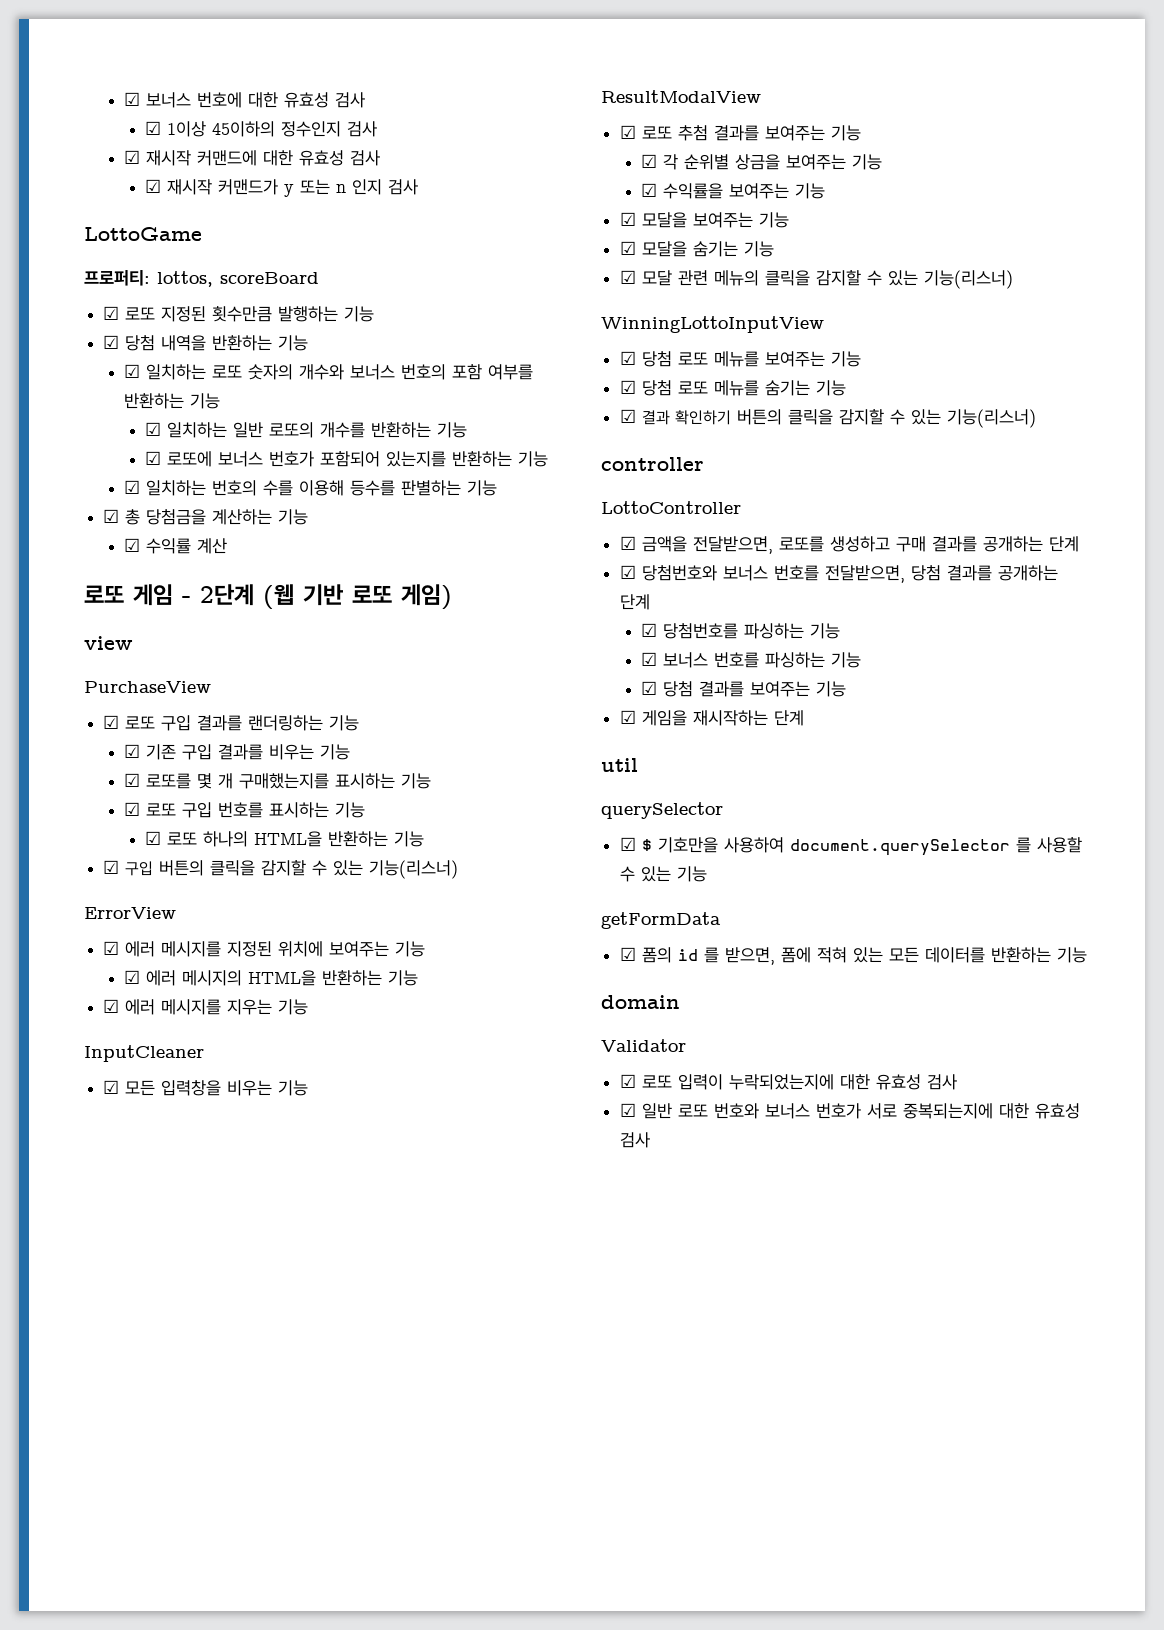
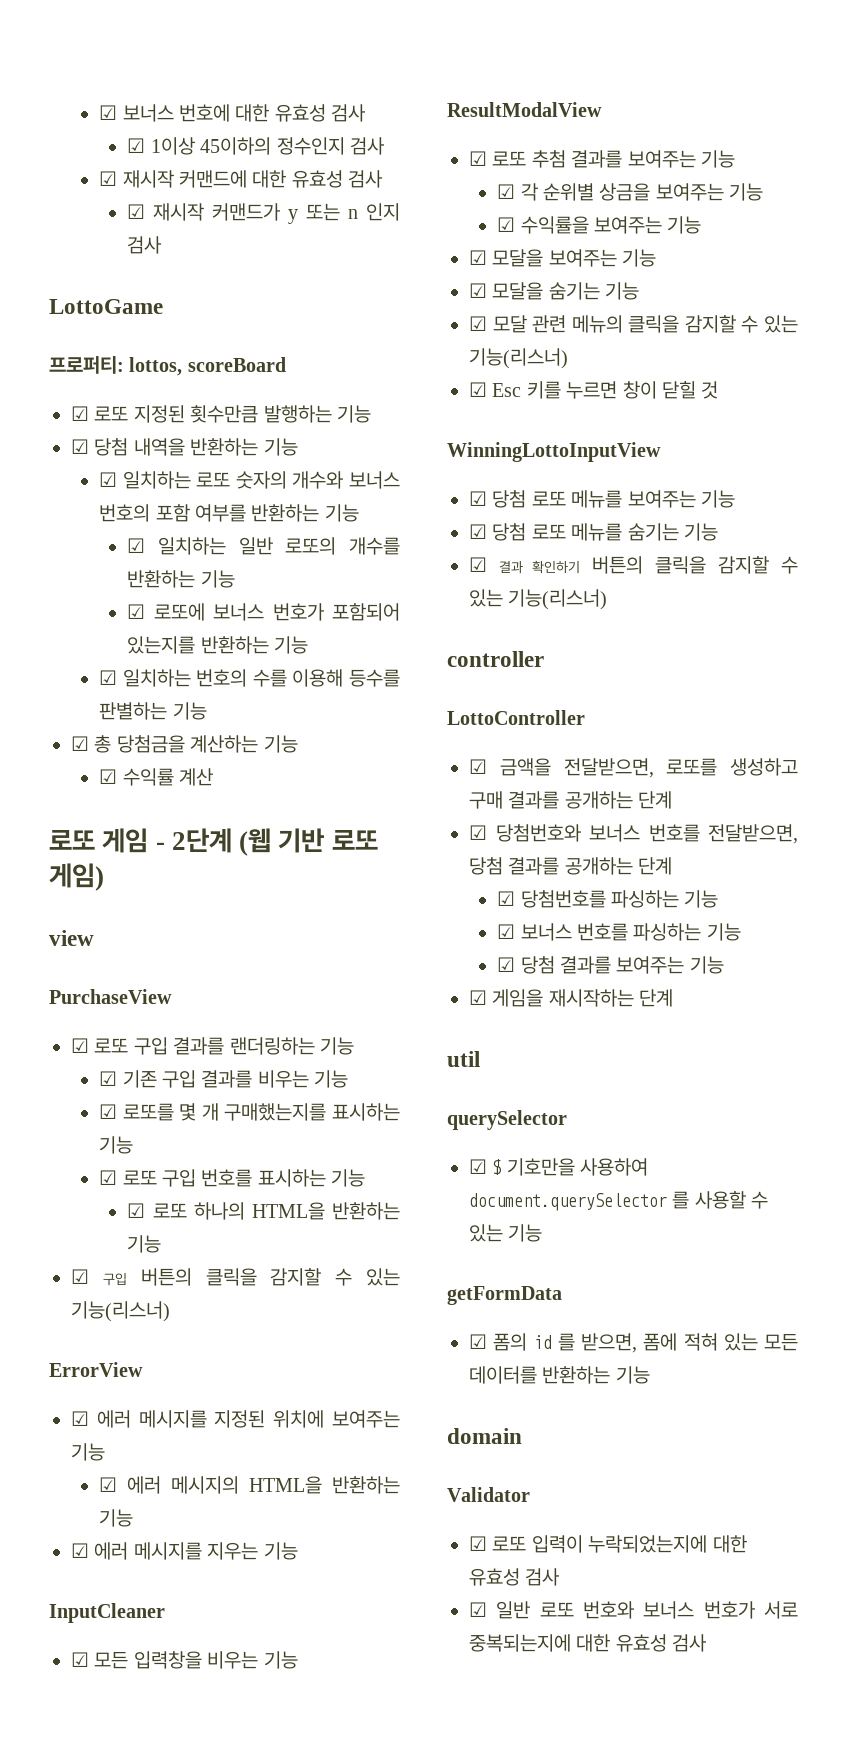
(1014, 279) none -> [469,381,719,399] // ☑ Esc 키를 누르면 창이 닫힐 것

